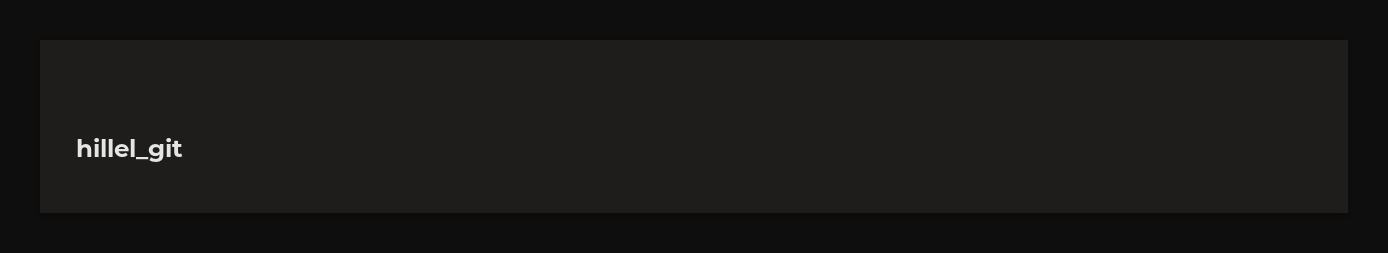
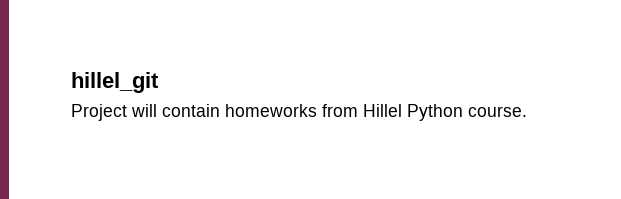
(183, 150) none -> [71,104,527,121] // Project will contain homeworks from Hillel Python course.

